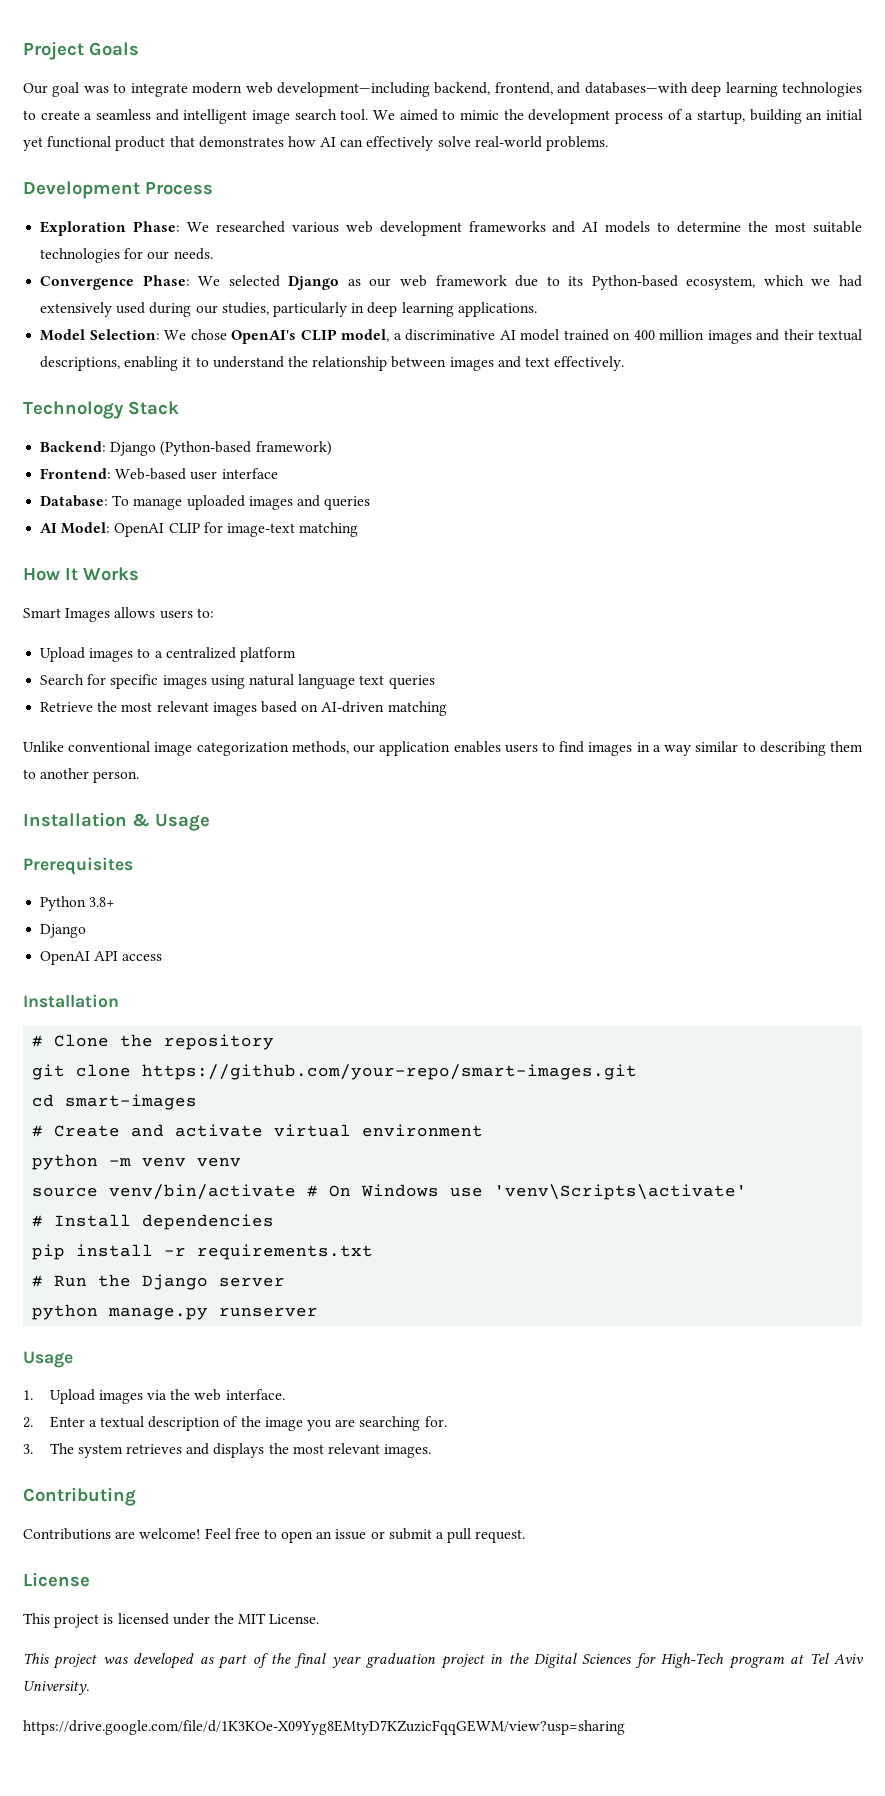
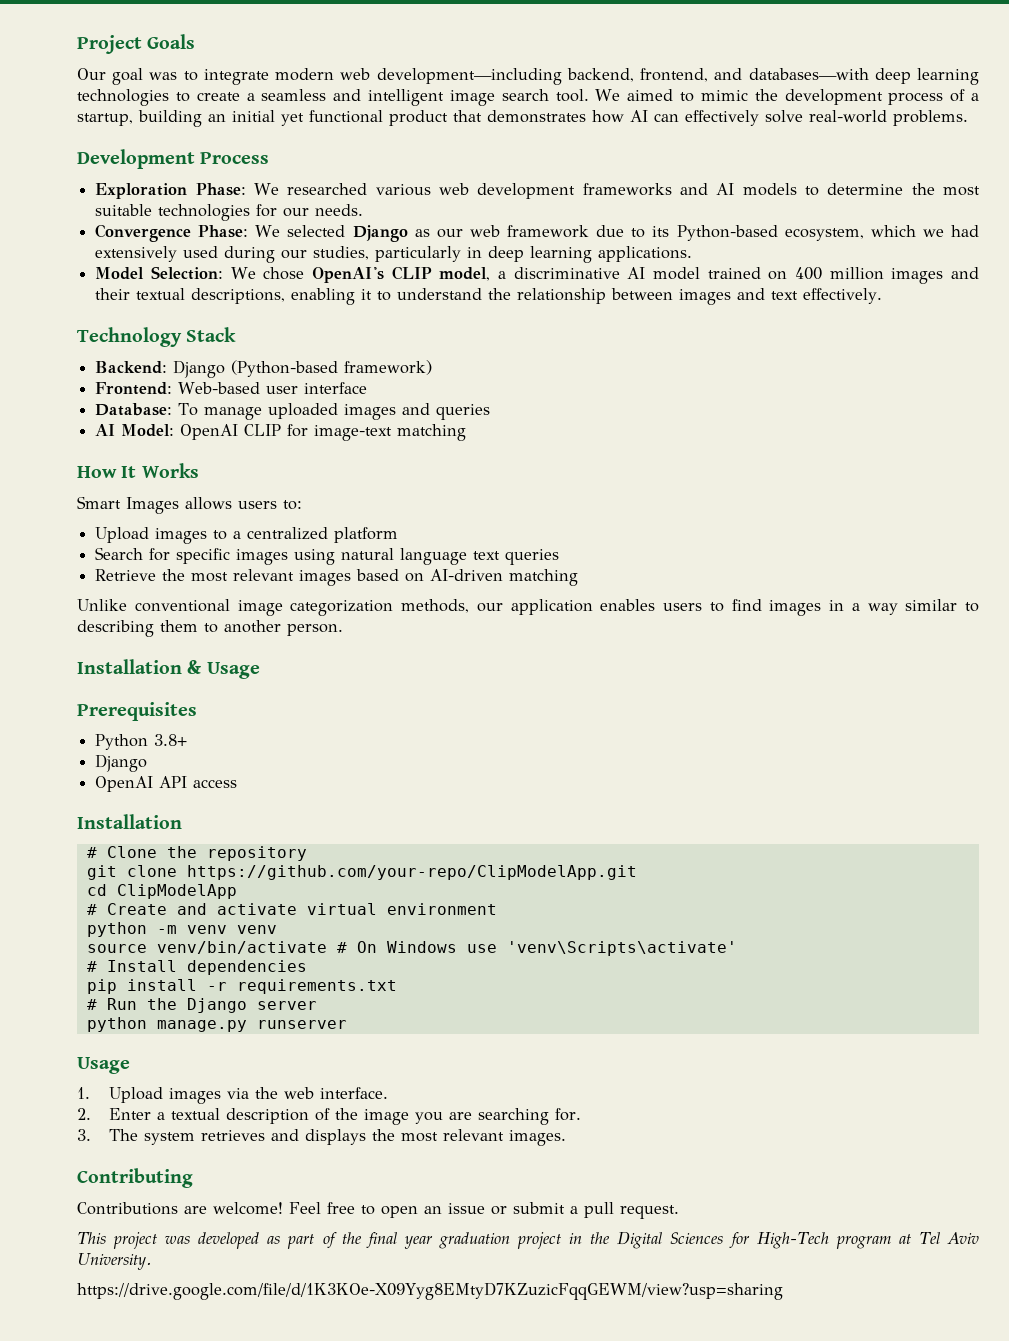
[142,1064,638,1080] https://github.com/your-repo/smart-images.git -> [186,865,637,880] https://github.com/your-repo/ClipModelApp.git
[65,1094,198,1110] smart-images -> [116,884,237,899] ClipModelApp
[23,1572,90,1587] [23,1613,320,1628] // License // This project is licensed under the MIT License. -> (679, 1212) none

